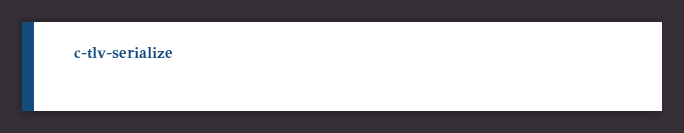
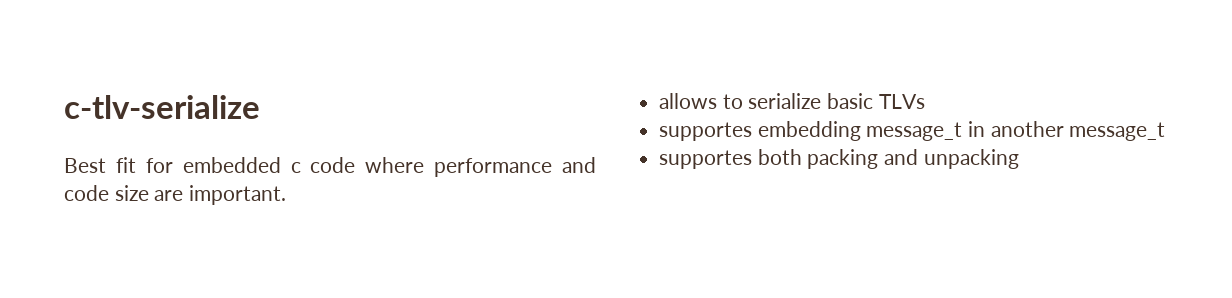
(173, 53) none -> [64,157,596,177] [64,185,287,205] [659,93,925,109] [659,121,1166,141] [659,149,1019,169] // Best fit for embedded c code where performance and code size are important. // allows to serialize basic TLVs // supportes embedding message_t in another message_t // supportes both packing and unpacking

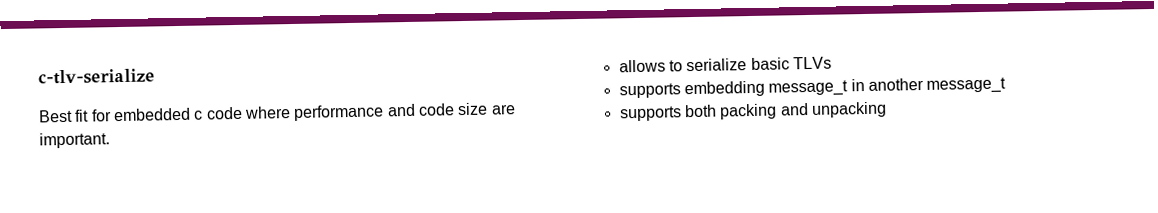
[659,122,753,141] supportes -> [618,83,681,99] supports
[659,150,753,169] supportes -> [619,106,682,122] supports

